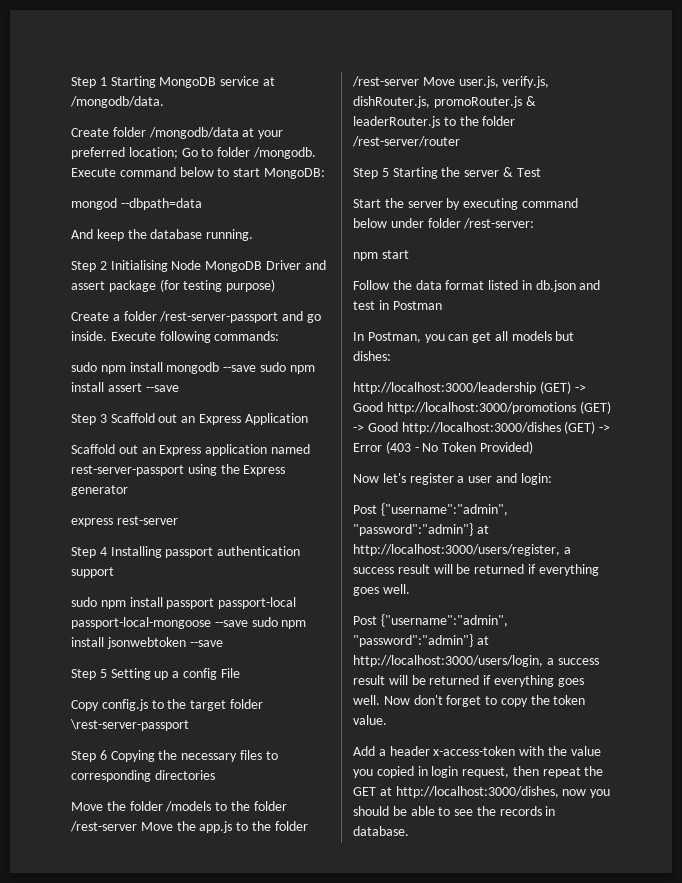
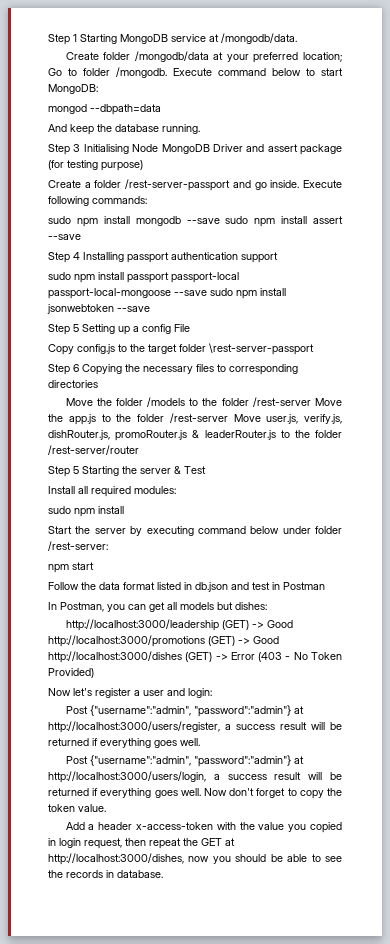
[99,261,107,270] 2 -> [73,144,81,152] 3
[71,413,308,425] [71,444,310,456] [71,464,286,476] [71,485,128,496] [71,516,178,527] // Step 3 Scaffold out an Express Application // Scaffold out an Express application named rest-server-passport using the Express generator // express rest-server -> (81, 237) none
(541, 172) none -> [48,486,176,497] [48,506,124,517] // Install all required modules: // sudo npm install

